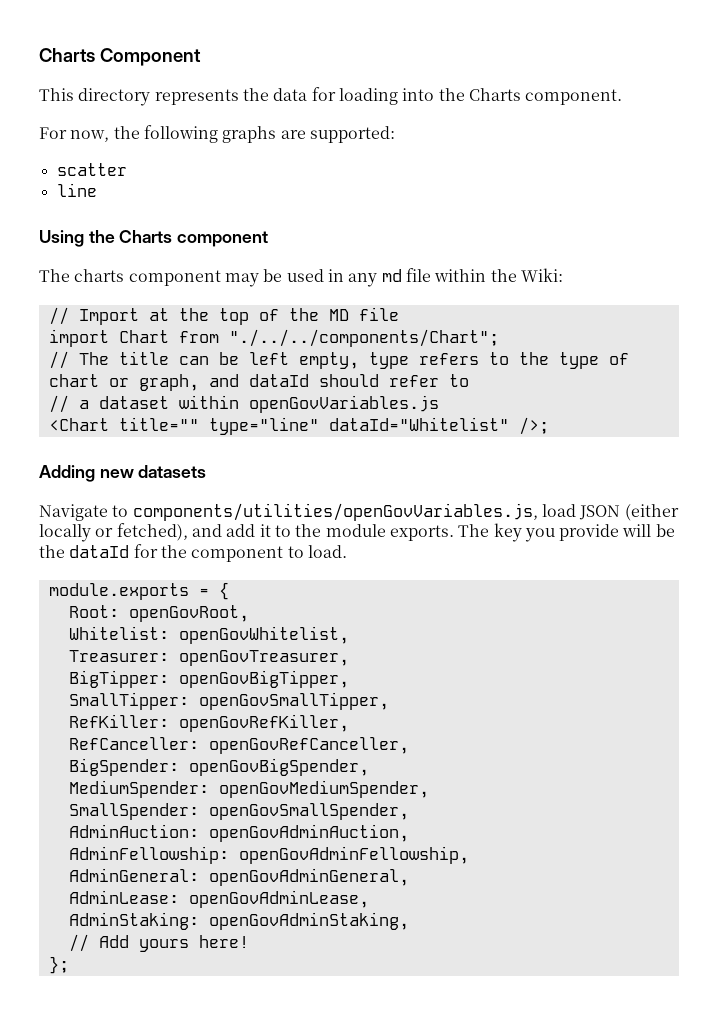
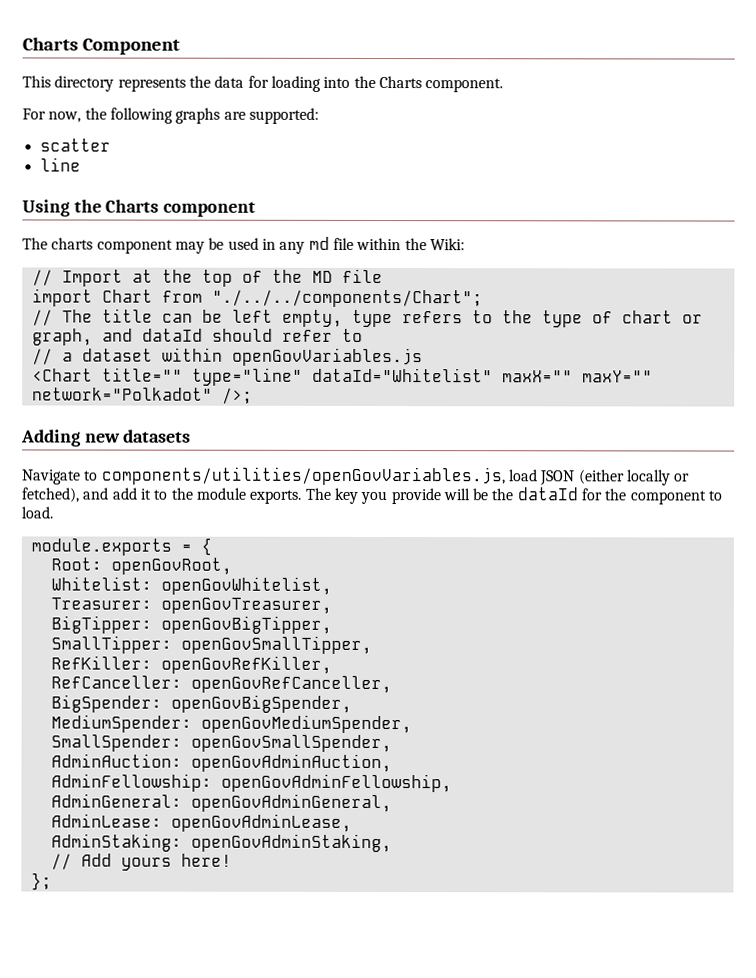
(509, 424) none -> [501,370,653,383] [31,387,213,401] maxX="" maxY="" network="Polkadot"

